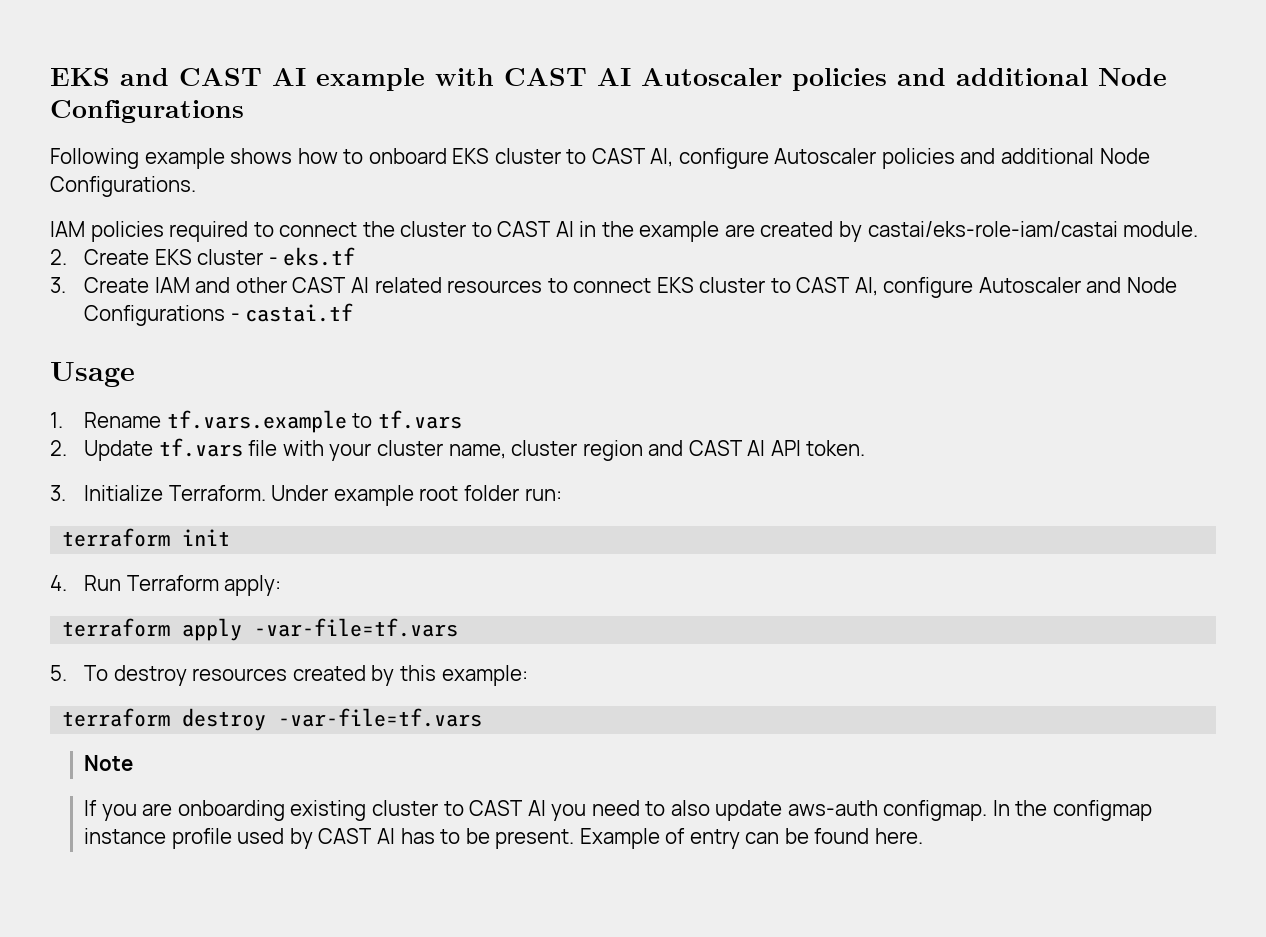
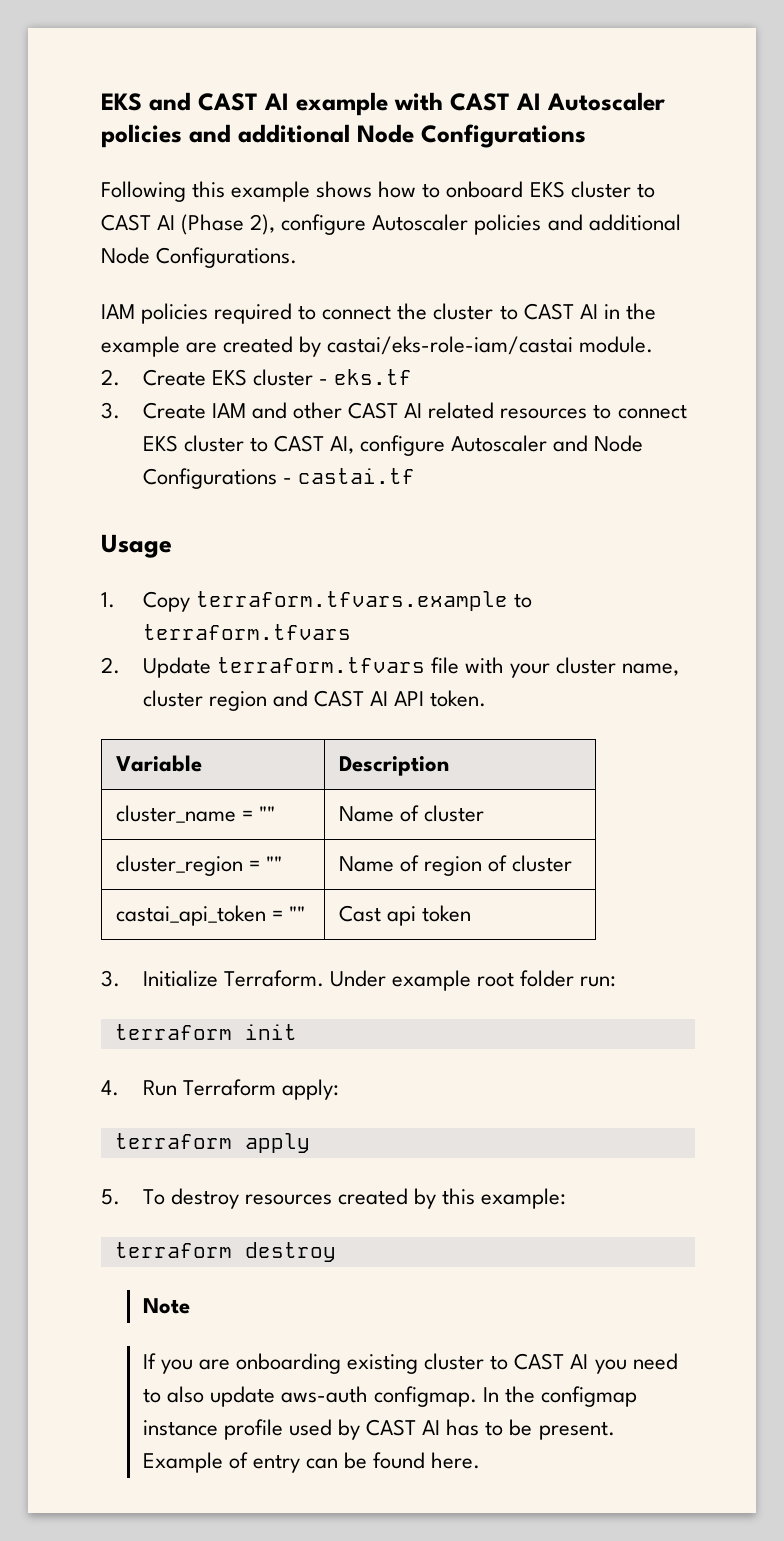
(139, 158) none -> [192,181,226,198] this
[650,148,674,167] AI, -> [157,214,276,235] AI (Phase 2),
[84,410,462,433] Rename tf.vars.example to tf.vars -> [142,591,533,612] [142,624,351,640] Copy terraform.tfvars.example to terraform.tfvars
[158,438,243,457] tf.vars -> [216,657,425,673] terraform.tfvars
(866, 448) none -> [115,755,202,772] [338,756,449,776] [115,805,275,823] [338,805,484,822] [115,855,282,876] [338,855,573,876] [115,905,305,926] [338,905,471,926] // Variable | Description // cluster_name = "" | Name of cluster // cluster_region = "" | Name of region of cluster // castai_api_token = "" | Cast api token
[254,618,459,637] -var-file=tf.vars -> (310, 1143) none
[278,708,483,727] -var-file=tf.vars -> (336, 1252) none

